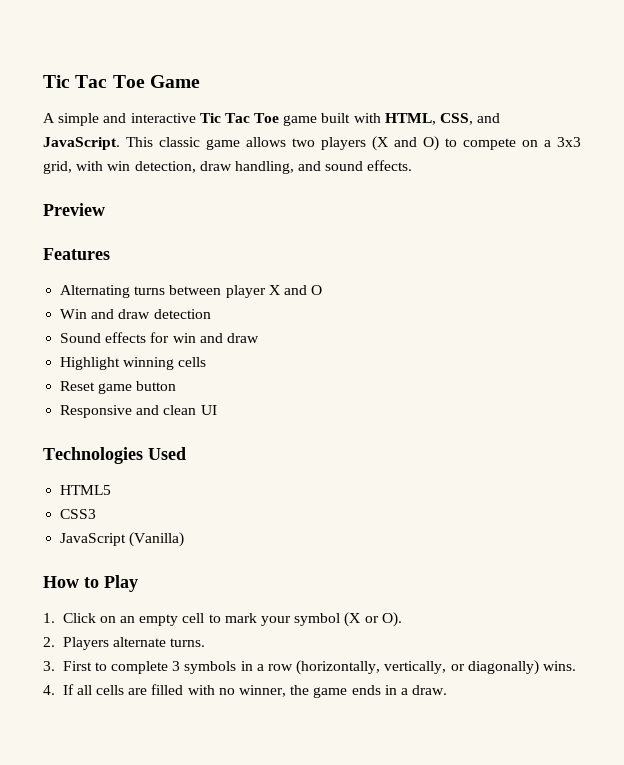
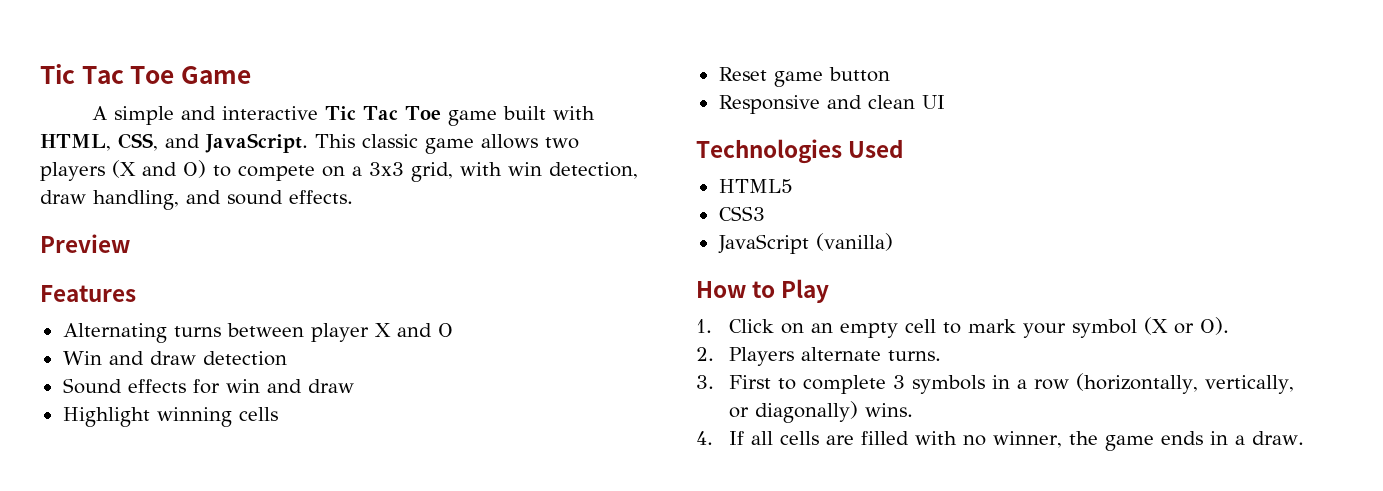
[129,532,185,547] (Vanilla) -> [815,233,893,251] (vanilla)

